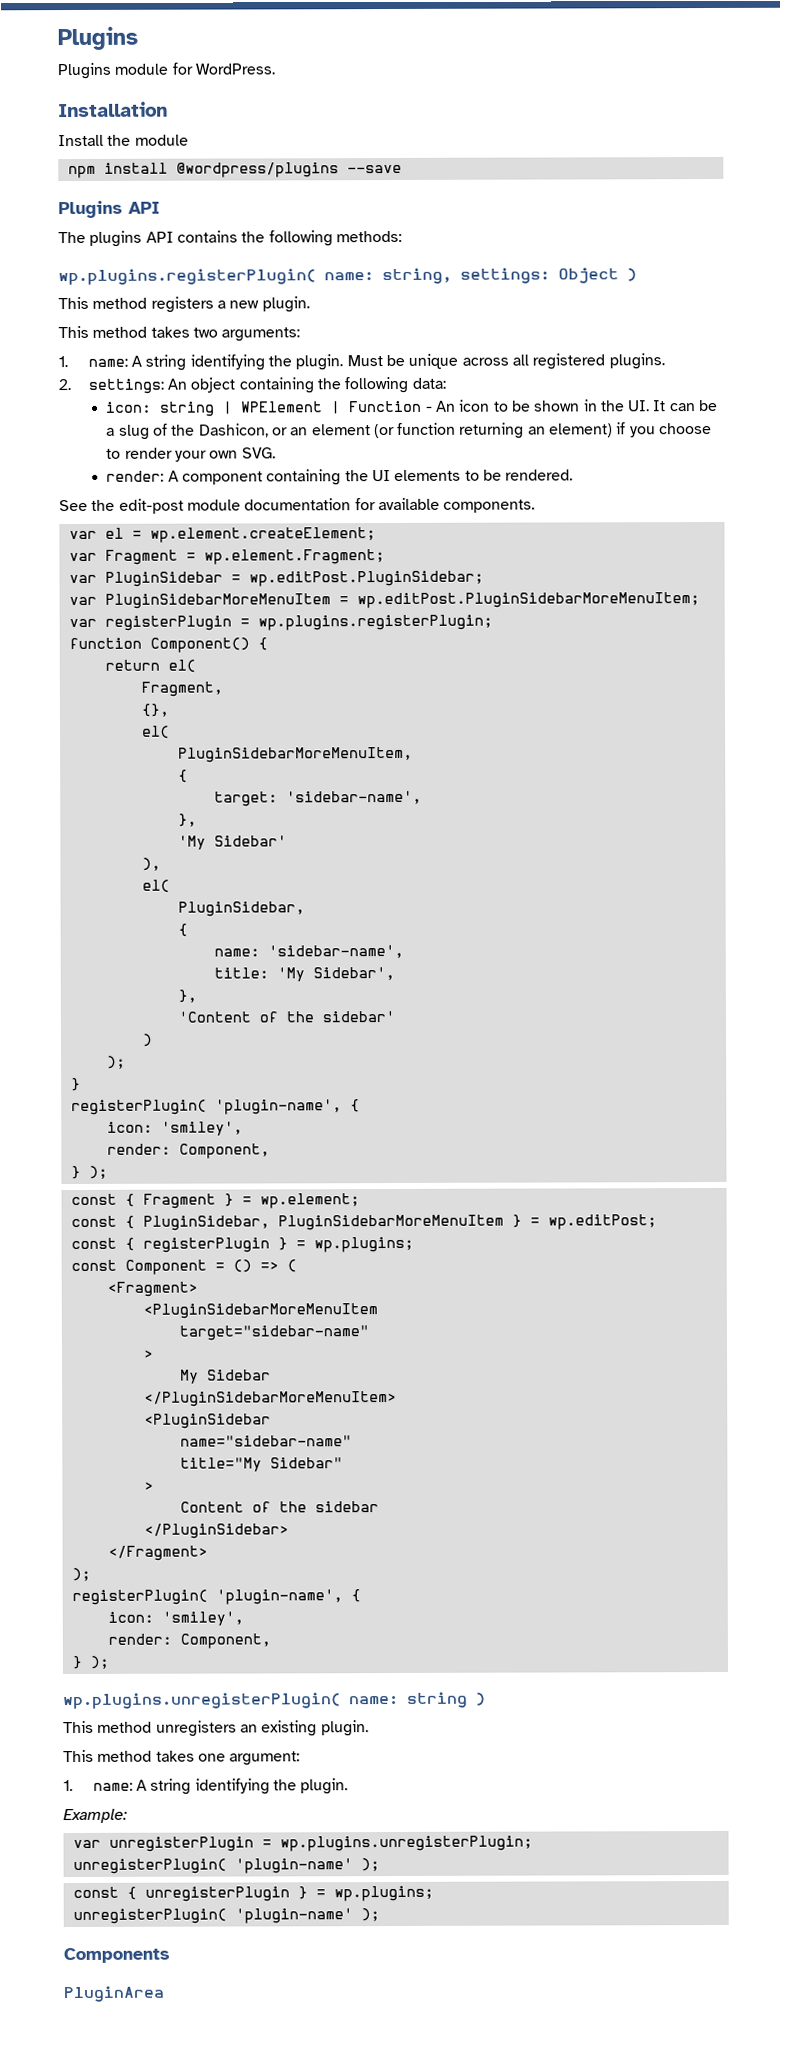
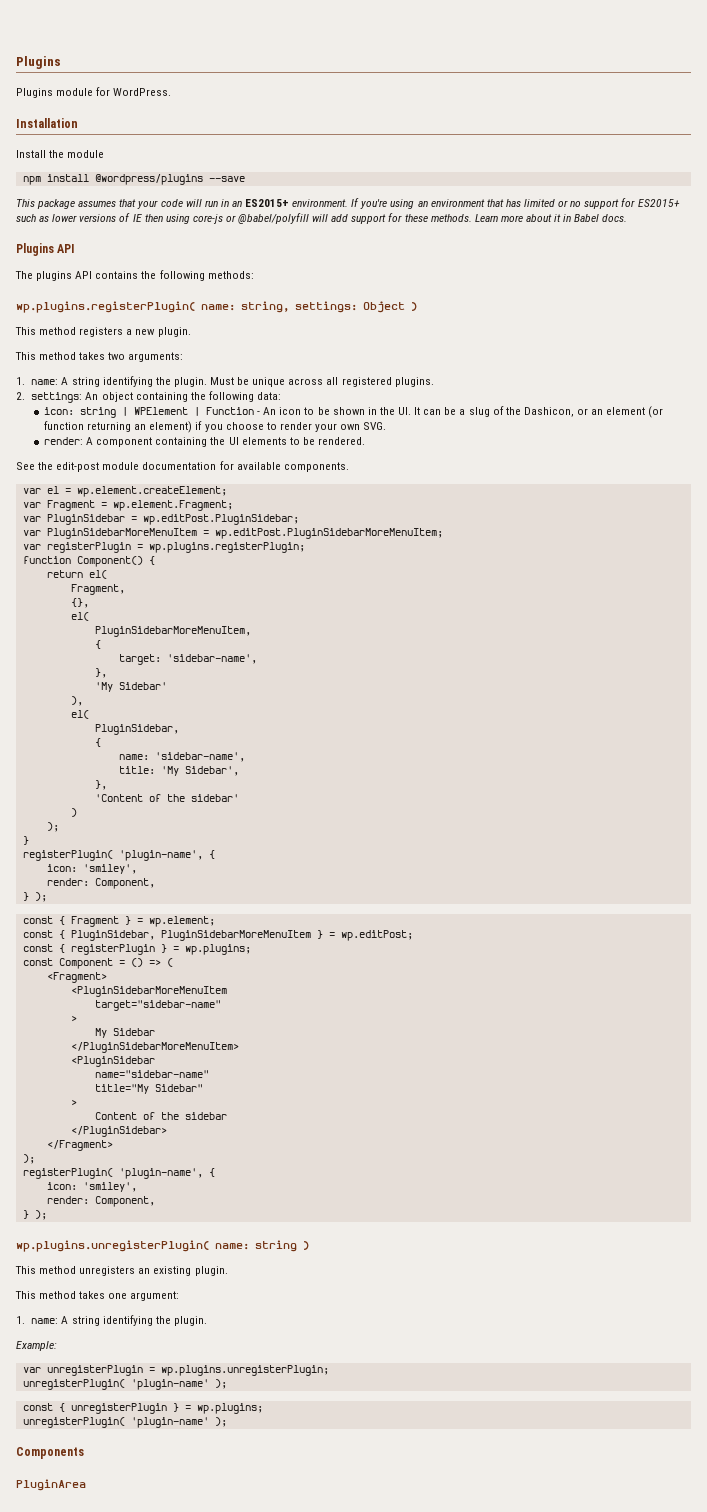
(402, 169) none -> [16,198,680,209] [16,213,628,224] // This package assumes that your code will run in an ES2015+ environment. If you're using an environment that has limited or no support for ES2015+ such as lower versions of IE then using core-js or @babel/polyfill will add support for these methods. Learn more about it in Babel docs.

